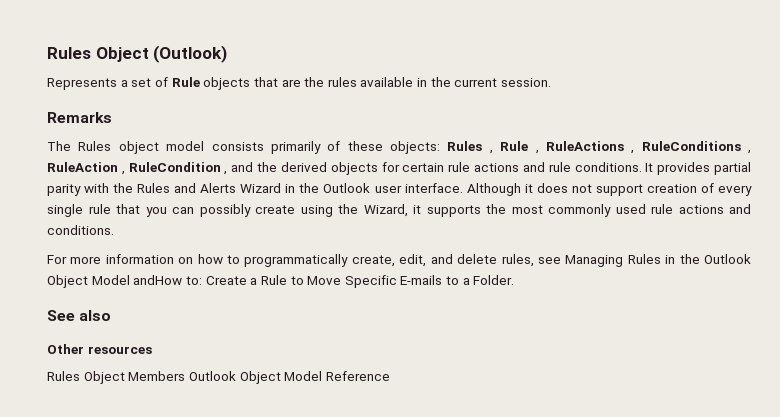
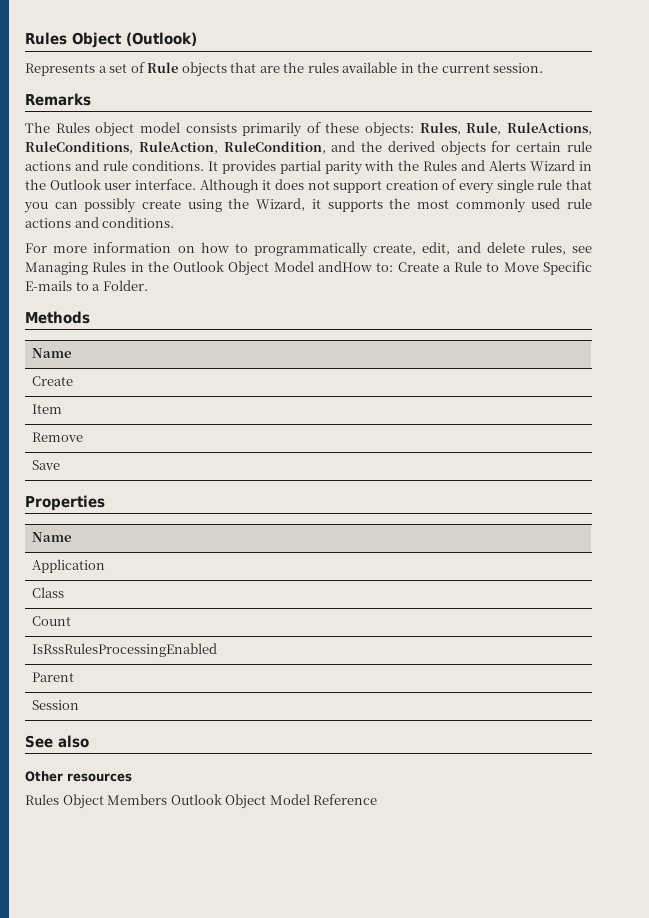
[447,141,751,154] [47,162,228,175] Rules , Rule , RuleActions , RuleConditions , RuleAction , RuleCondition , -> [419,122,592,135] [25,141,326,154] Rules, Rule, RuleActions, RuleConditions, RuleAction, RuleCondition,
(515, 280) none -> [25,311,90,324] [31,348,71,358] [31,376,73,386] [31,404,62,414] [31,432,83,442] [31,460,60,470] [25,495,105,511] [31,532,71,542] [31,559,105,573] [31,587,64,598] [31,616,71,626] [31,643,217,657] [31,672,74,682] [31,700,79,710] // Methods // Name // Create // Item // Remove // Save // Properties // Name // Application // Class // Count // IsRssRulesProcessingEnabled // Parent // Session

